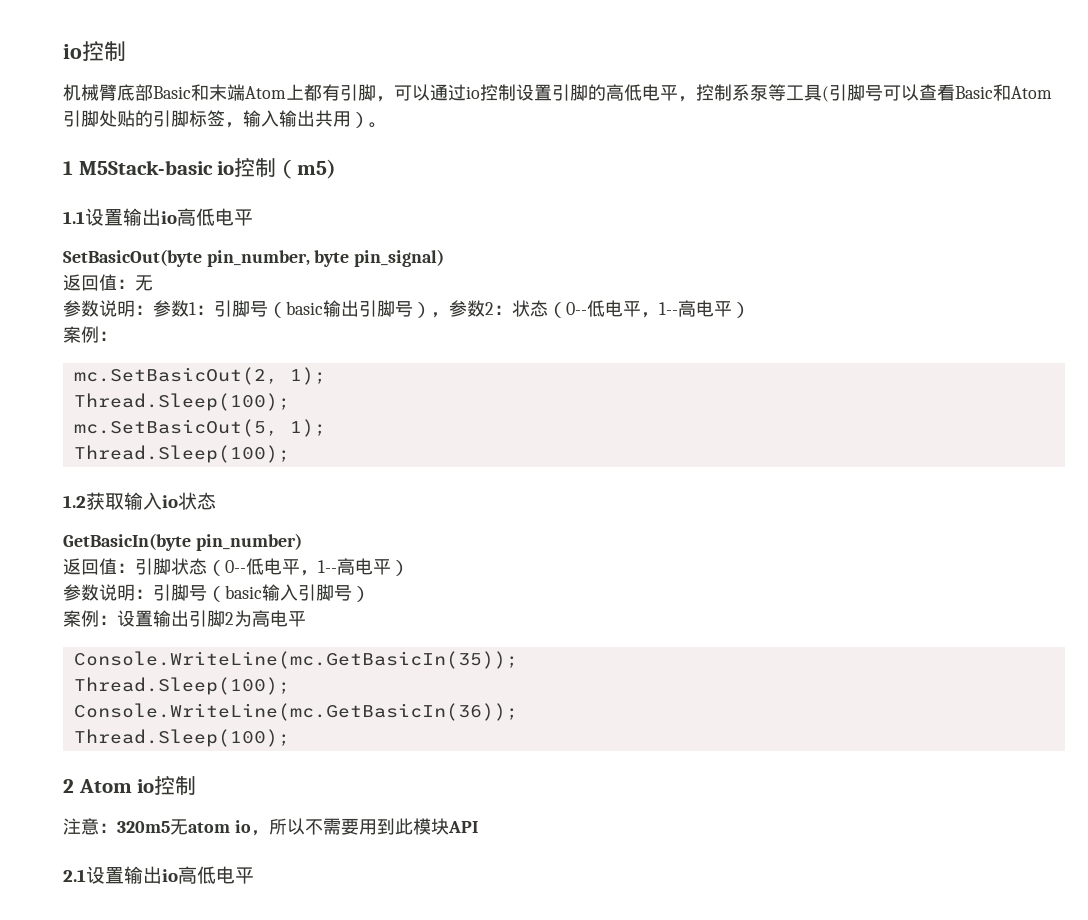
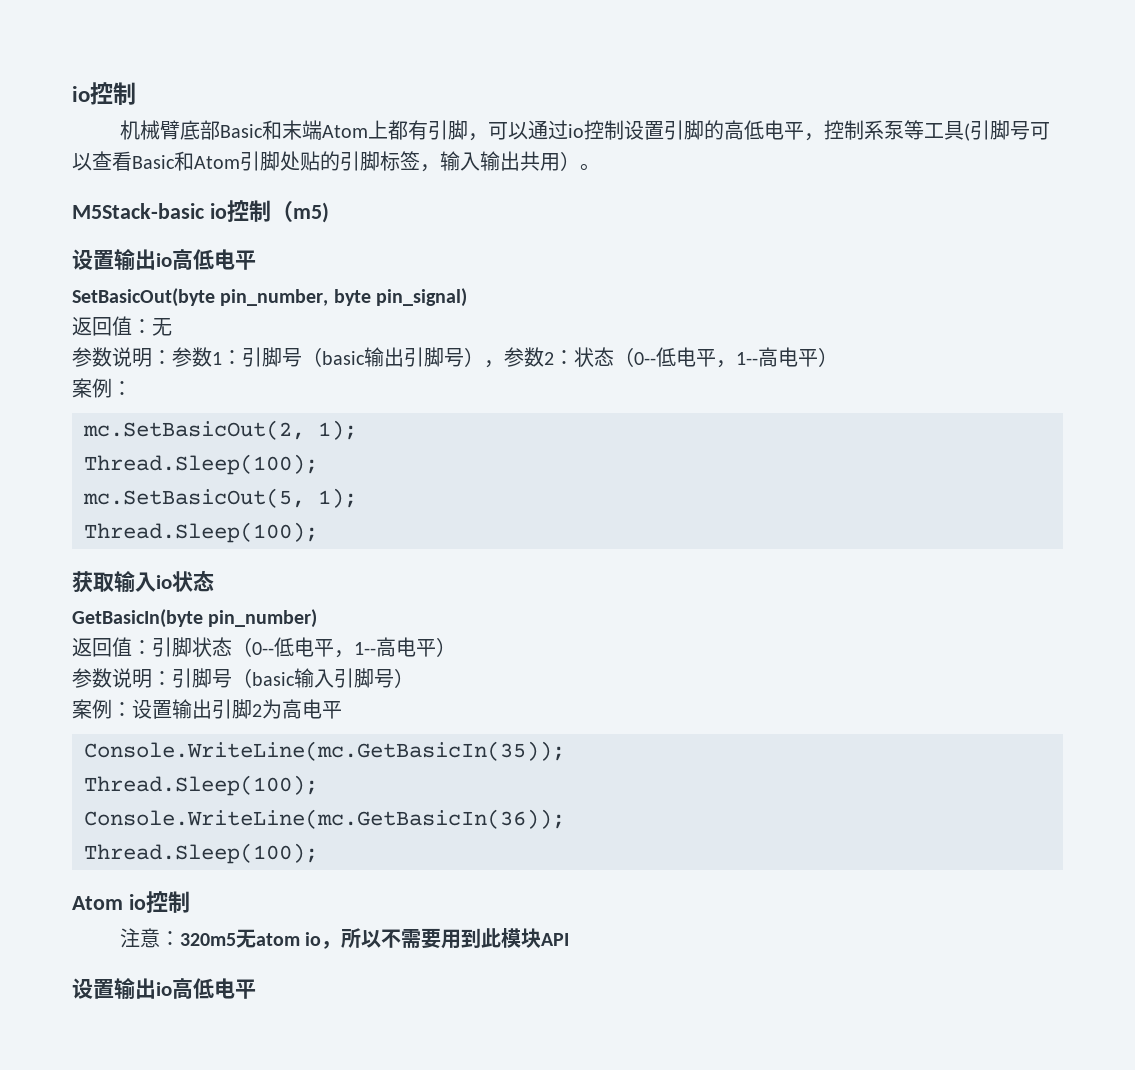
[63,161,73,175] 1 -> (600, 167) none
[63,211,85,224] 1.1 -> (329, 212) none
[63,495,86,508] 1.2 -> (318, 532) none
[63,779,74,793] 2 -> (318, 853) none
[63,869,86,882] 2.1 -> (569, 939) none

